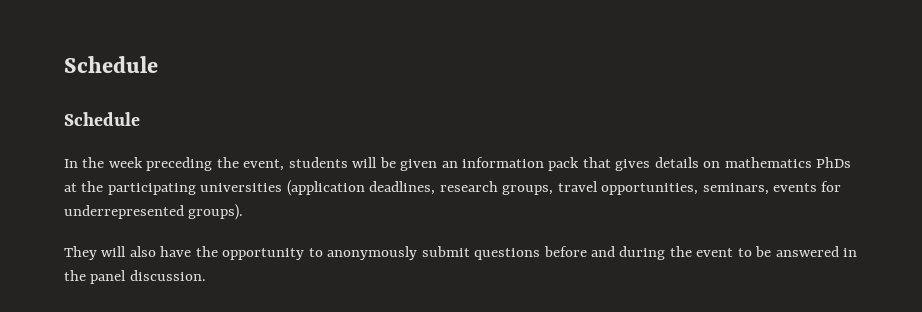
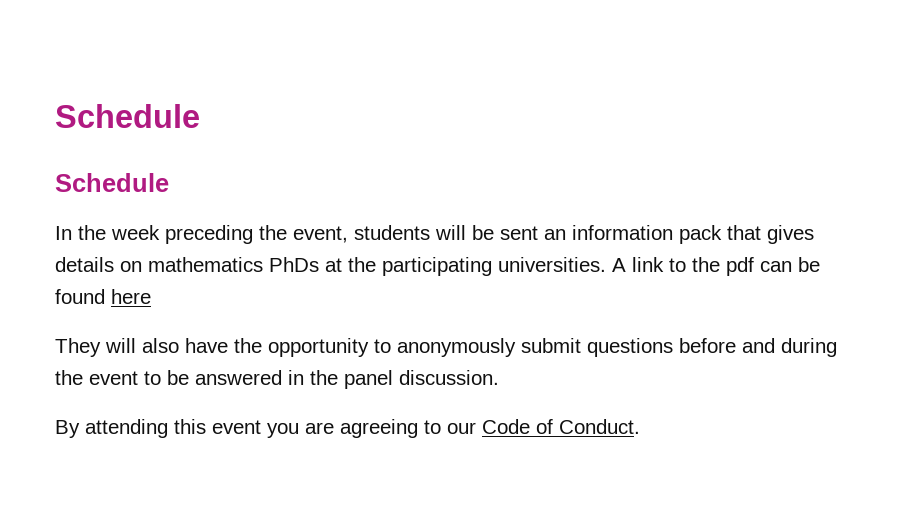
[400,159,438,171] given -> [500,226,538,240] sent
[200,180,842,196] [64,204,244,220] universities (application deadlines, research groups, travel opportunities, seminars, events for underrepresented groups). -> [498,257,820,276] [55,289,151,304] universities. A link to the pdf can be found here
(206, 275) none -> [55,419,640,438] // By attending this event you are agreeing to our Code of Conduct.

